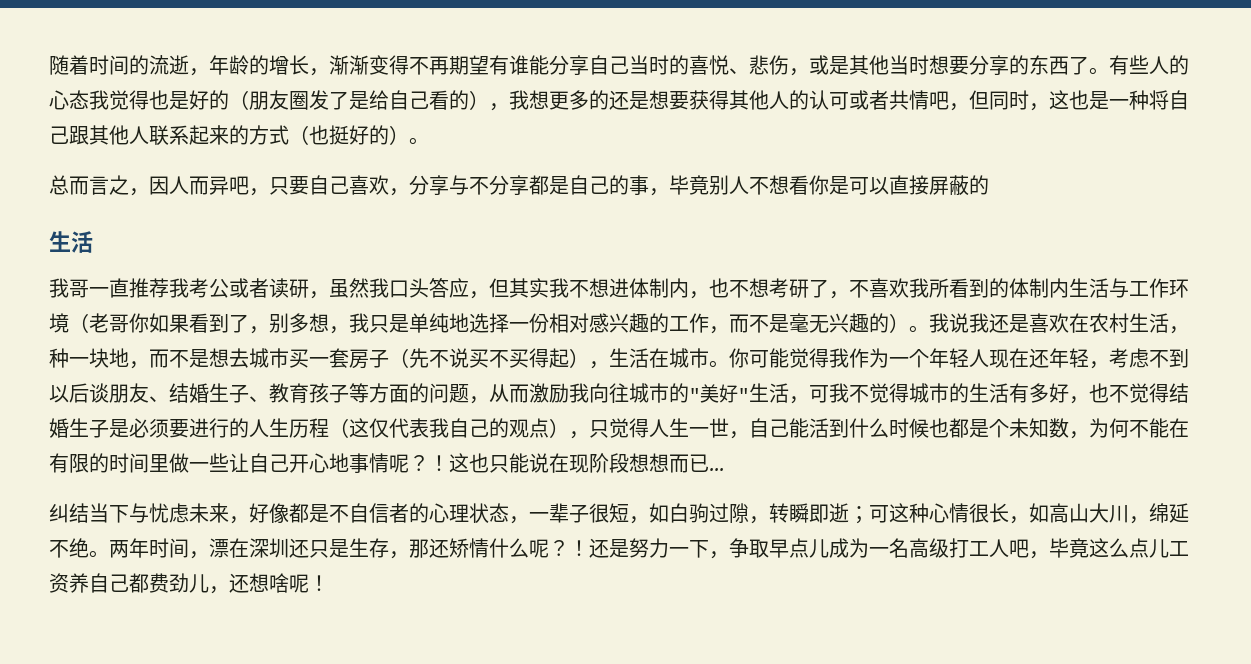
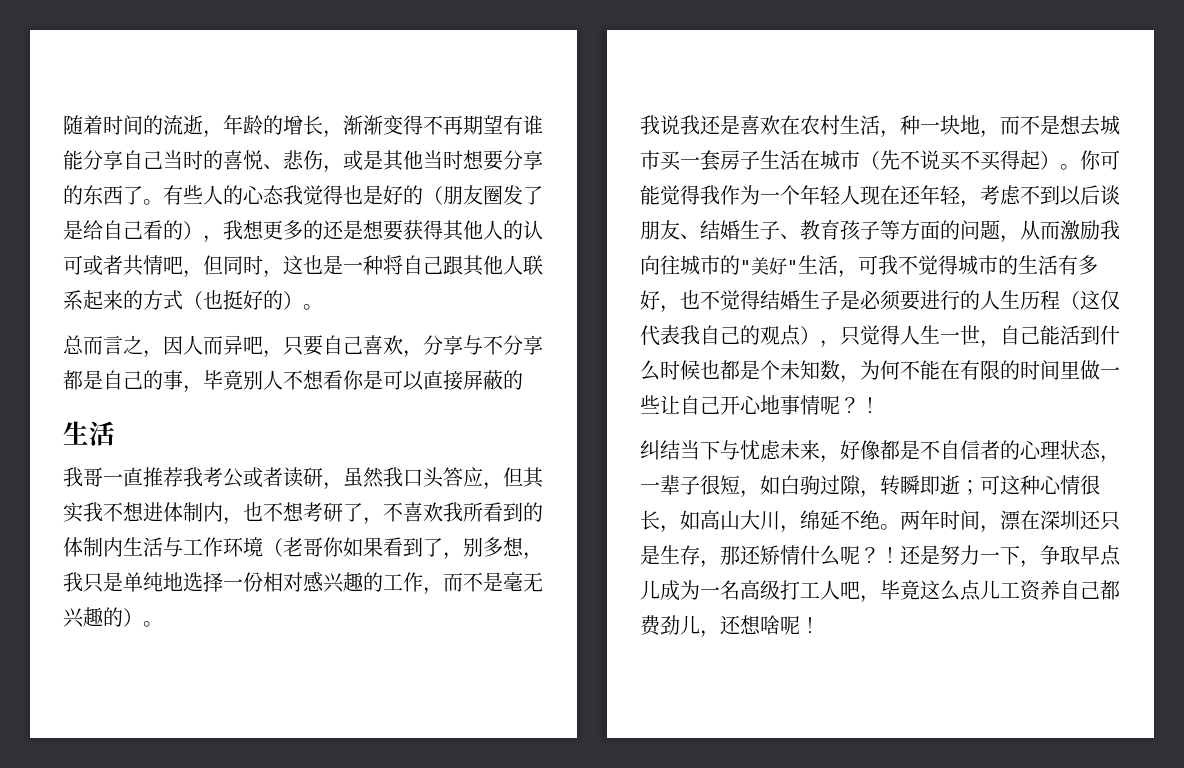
(929, 329) none -> (163, 624) //
(389, 358) none -> [760,150,860,170] 生活在城市
[589,348,709,369] ，生活在城市 -> (1060, 160) none
[449,453,724,473] 这也只能说在现阶段想想而已... -> (880, 405) none

